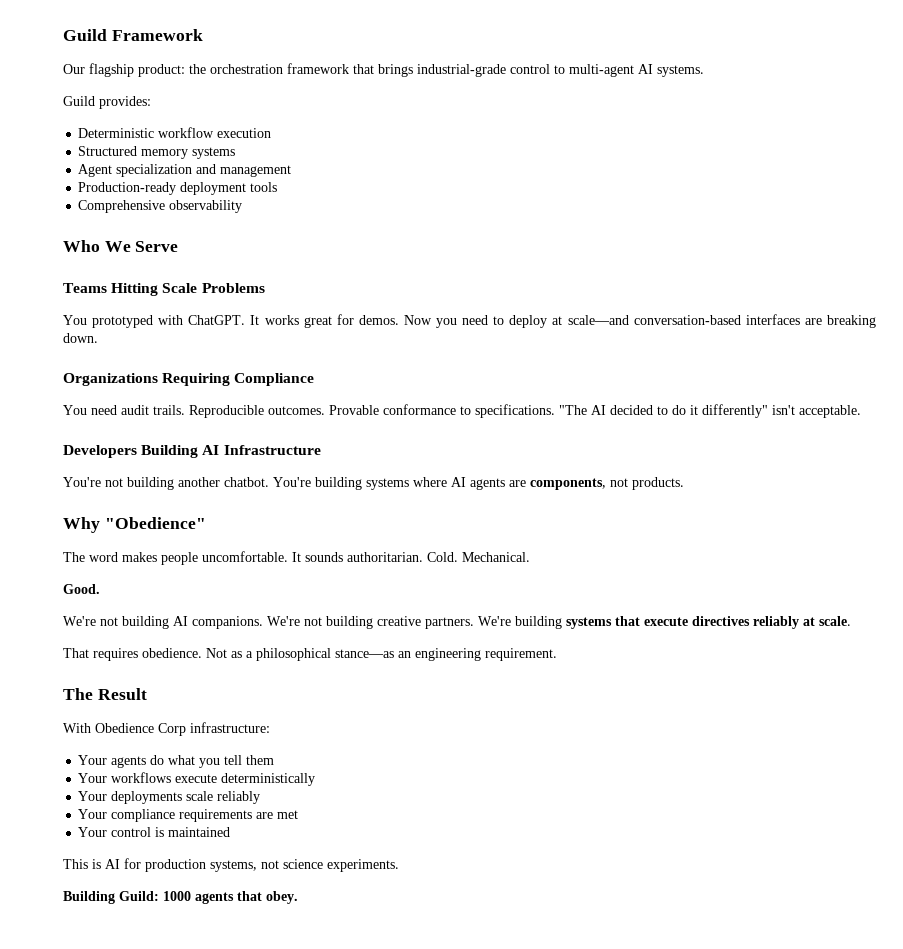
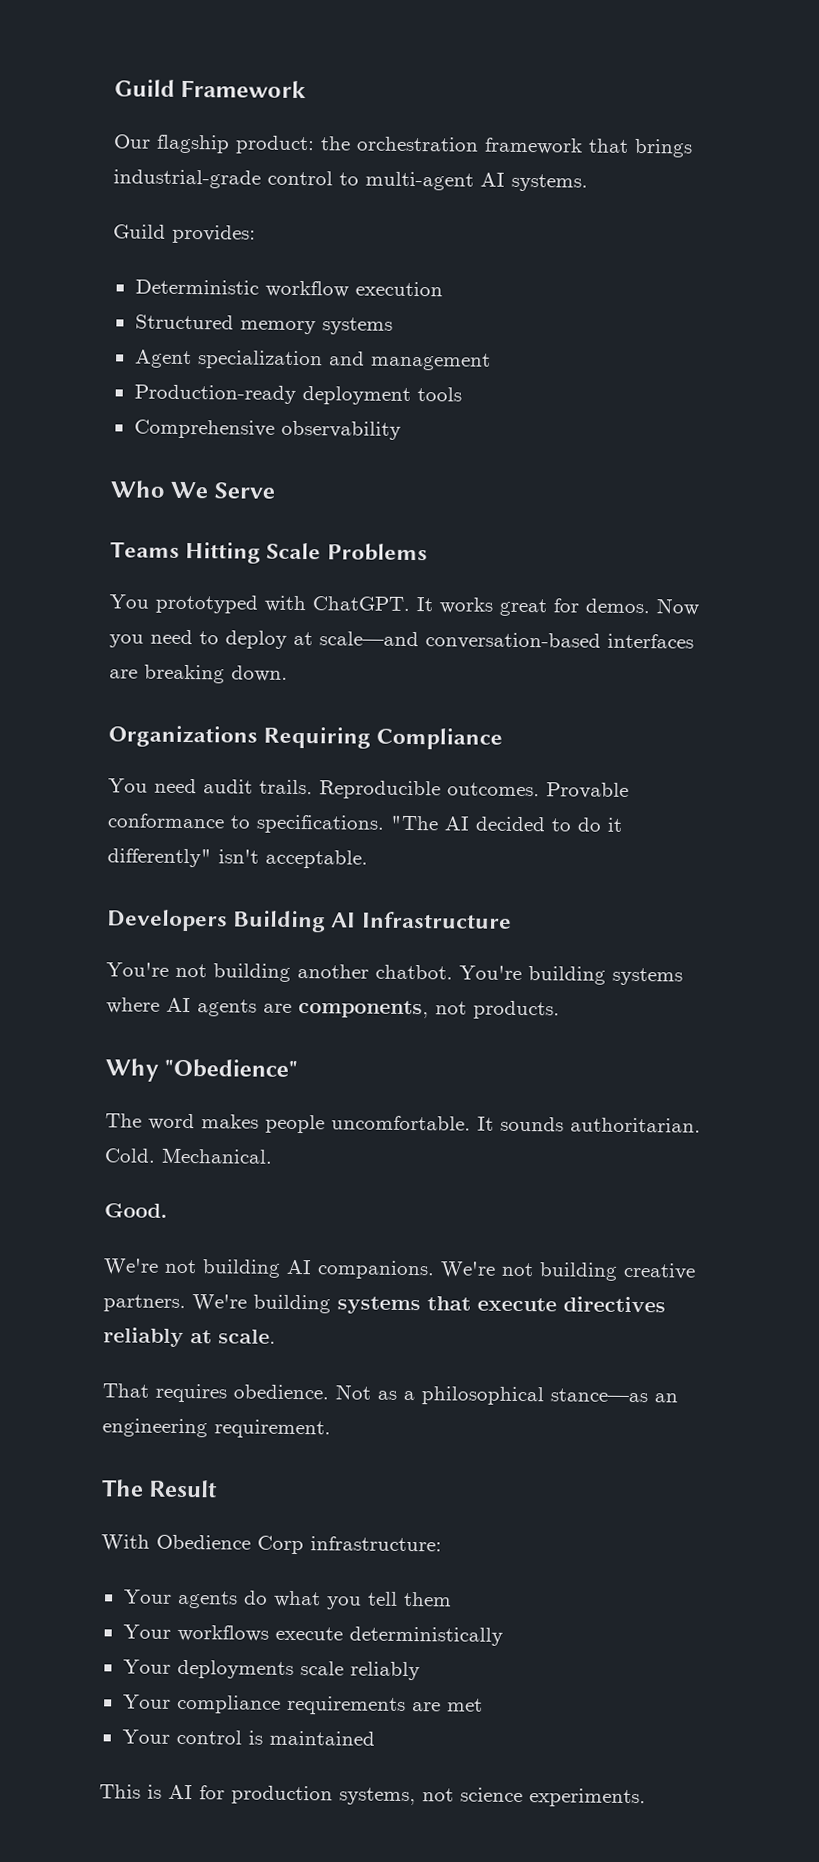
[63,891,298,904] // Building Guild: 1000 agents that obey. -> (646, 1798) none

